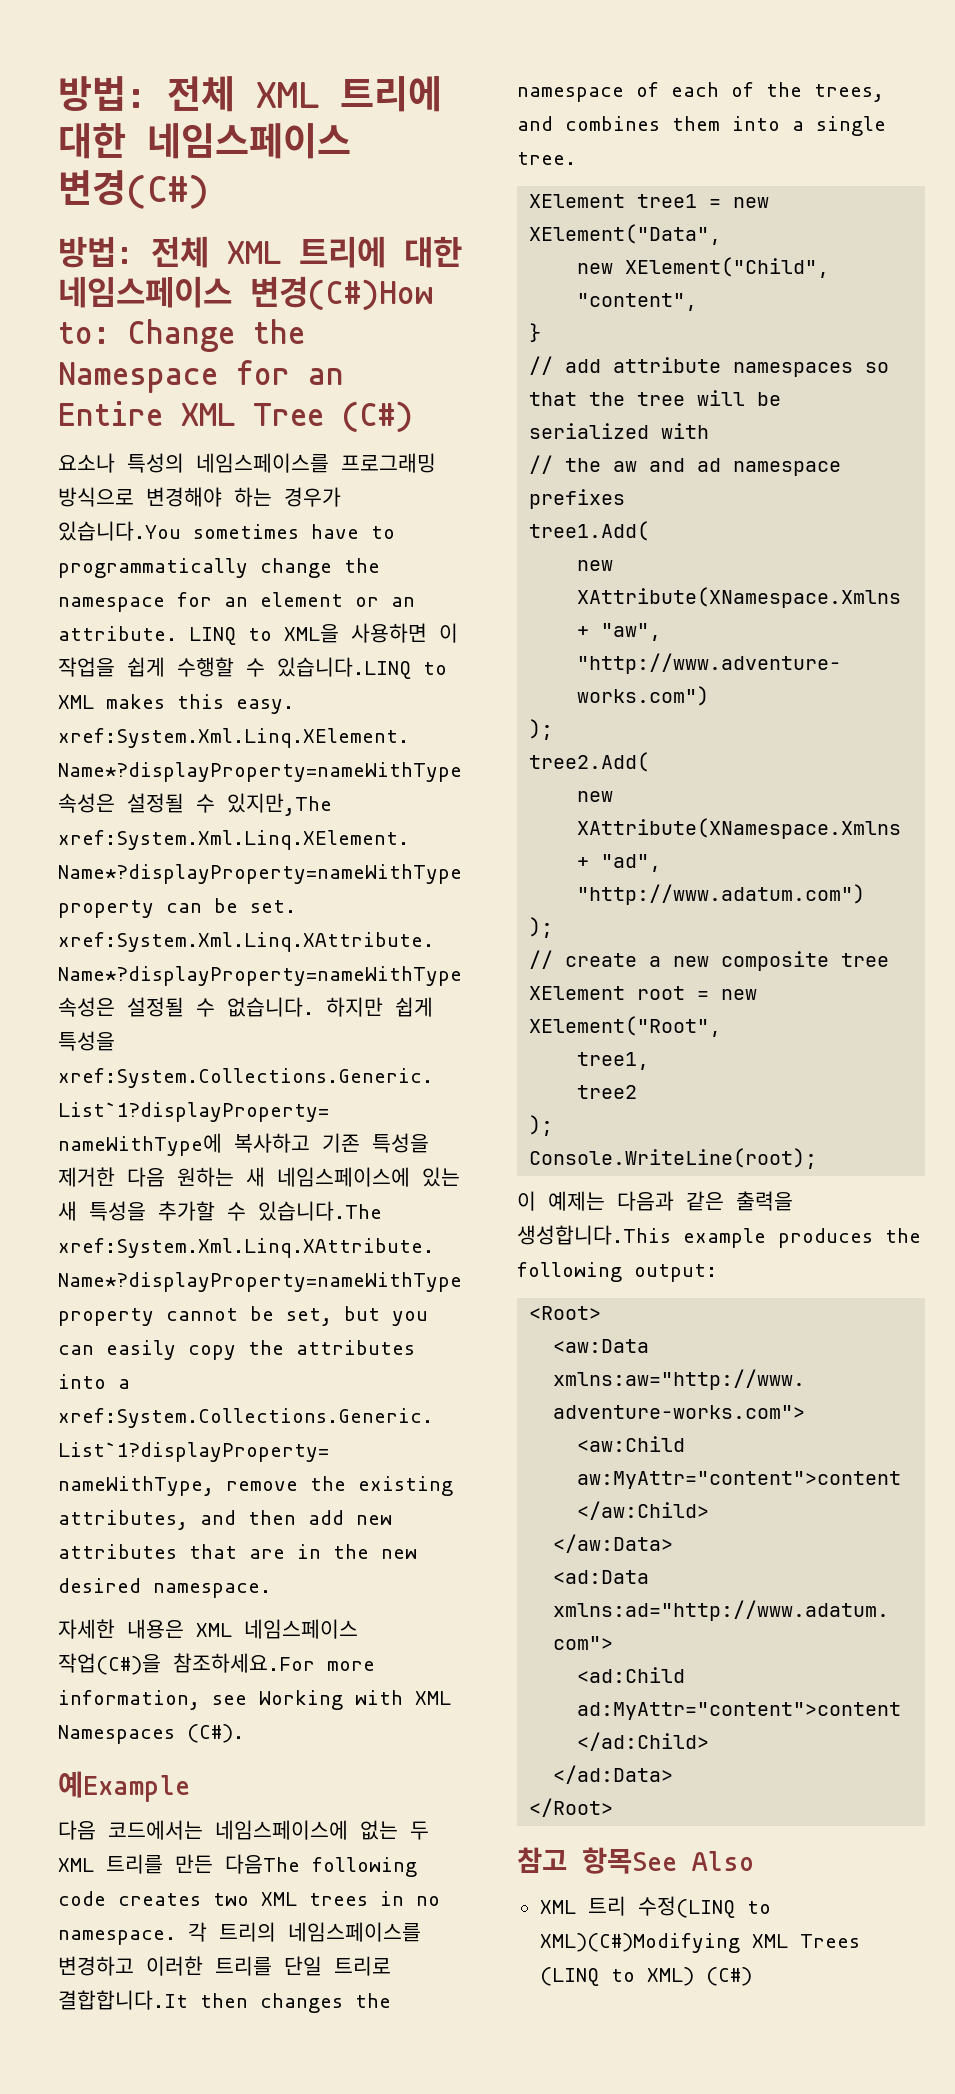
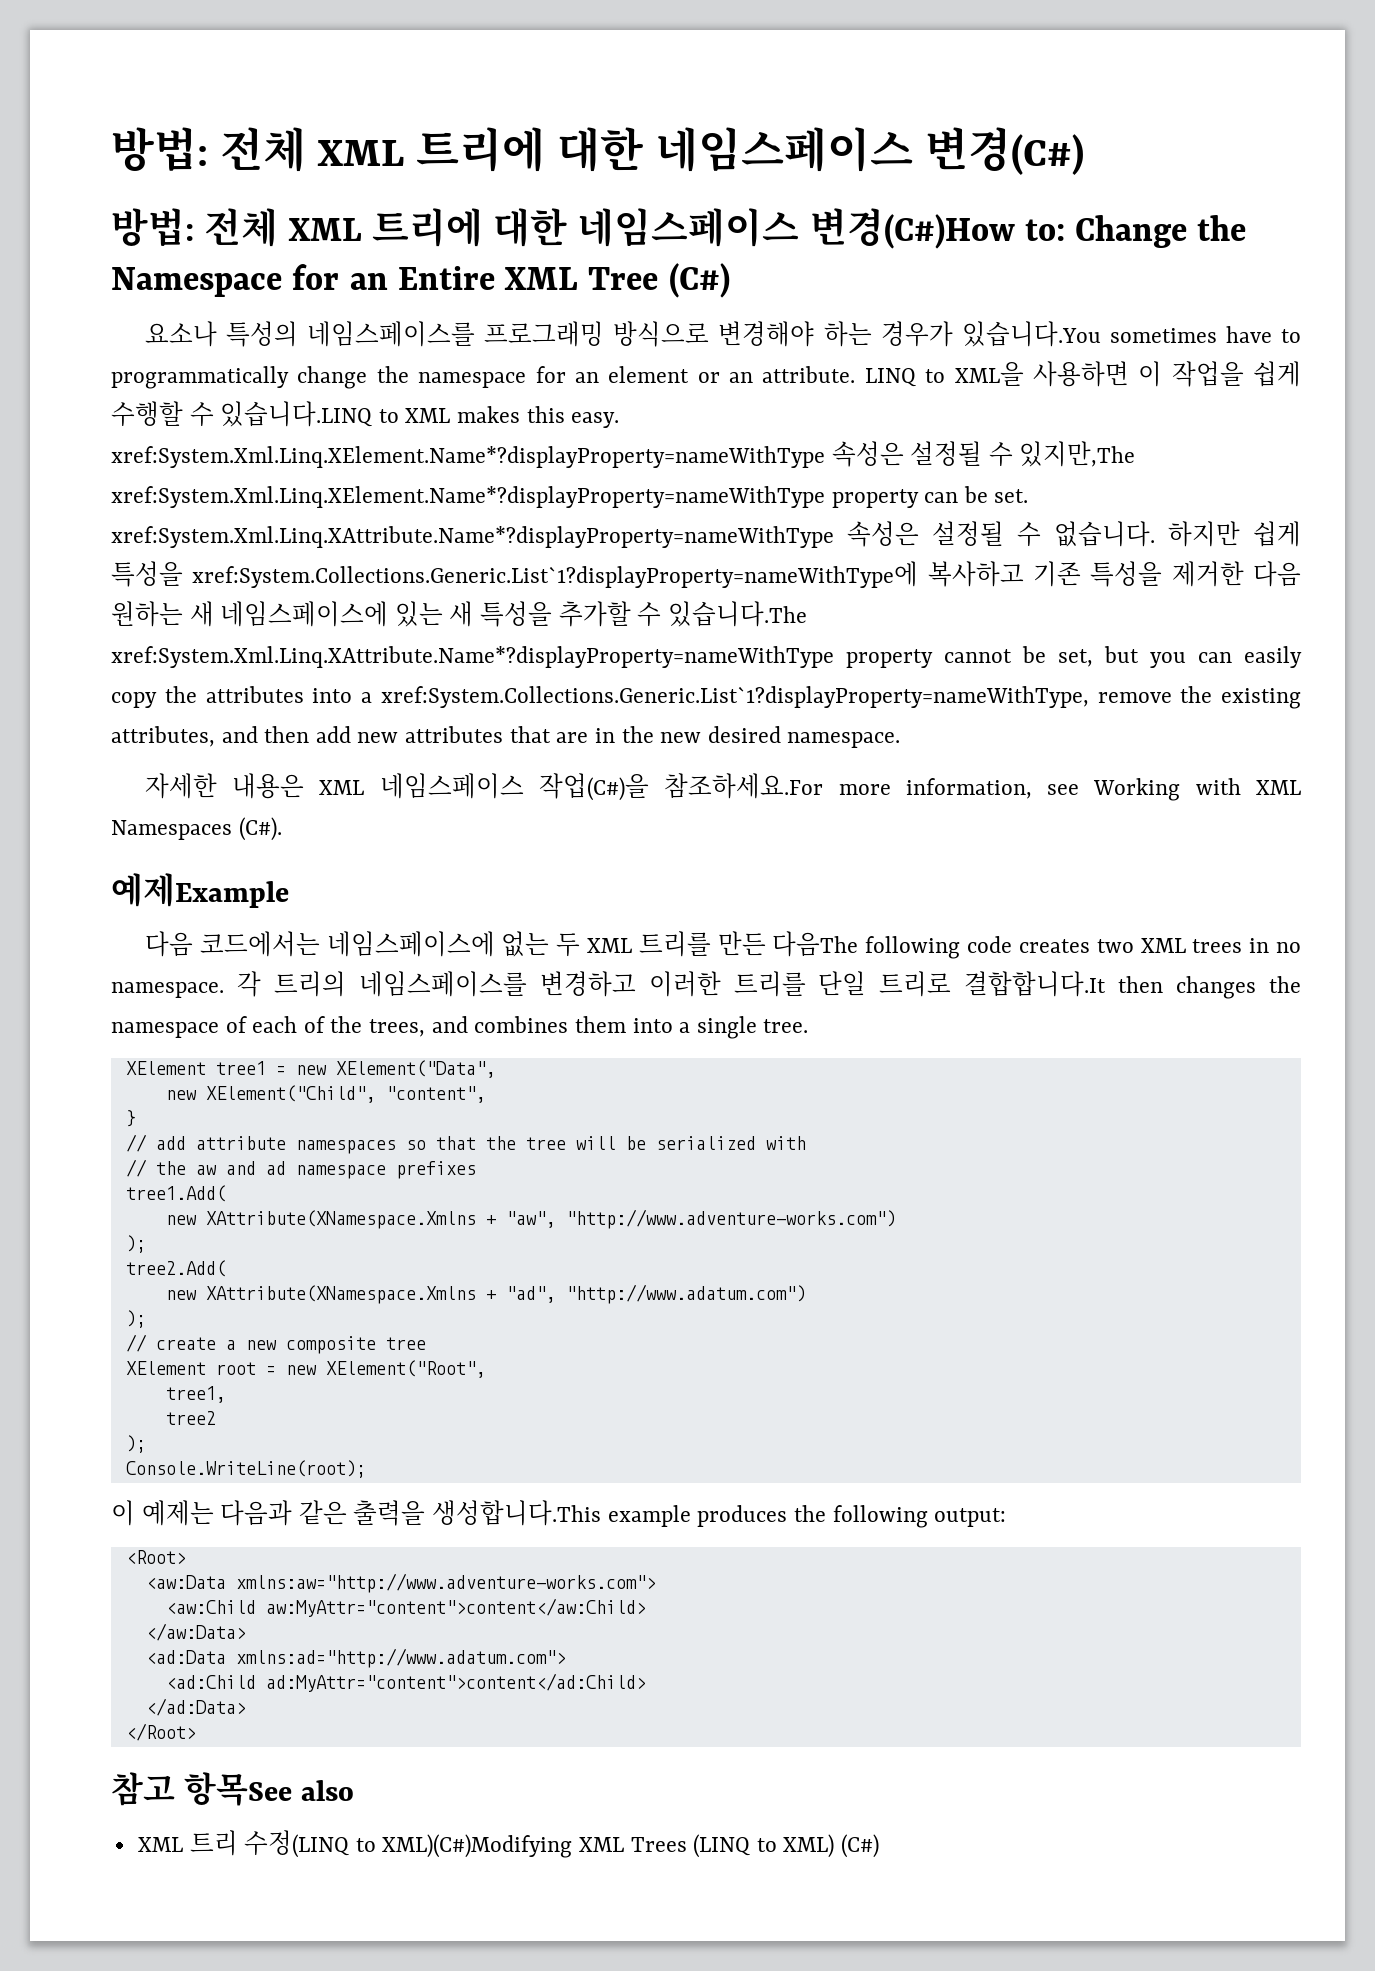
[58,1771,190,1802] 예Example -> [111,873,289,908] 예제Example
[692,1851,754,1871] Also -> [300,1780,354,1801] also

